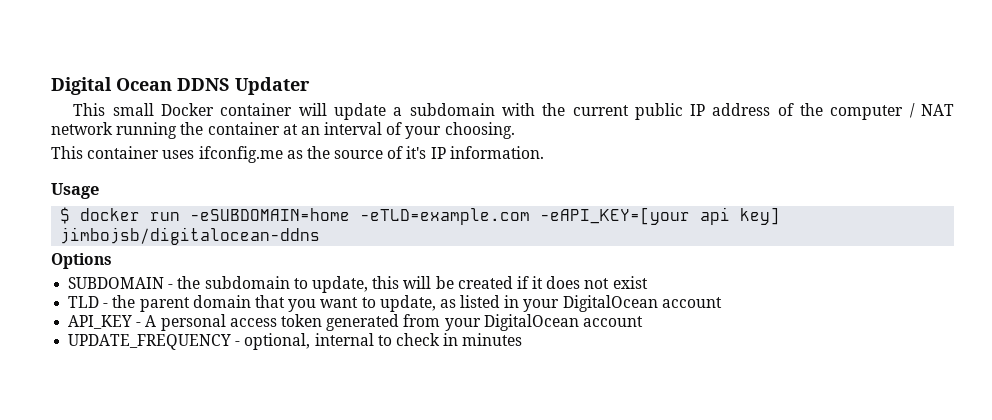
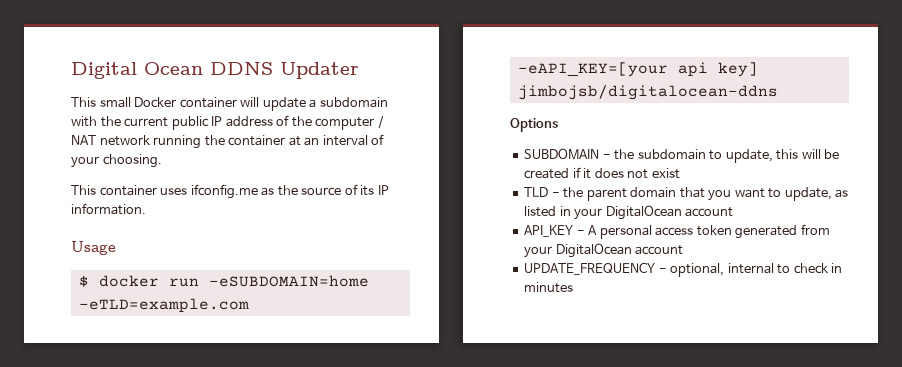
[406,146,427,159] it's -> [360,185,375,196] its

